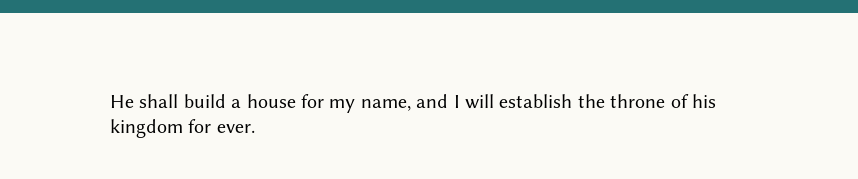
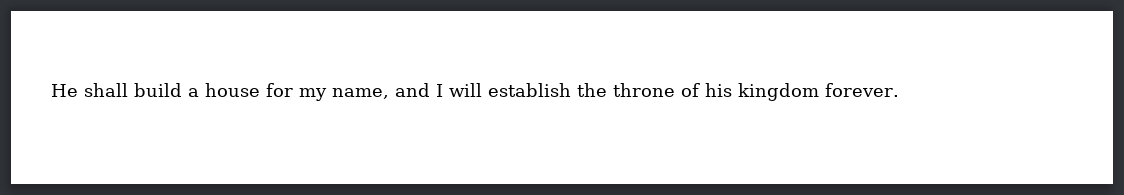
[188,119,255,133] for ever. -> [825,83,899,97] forever.

